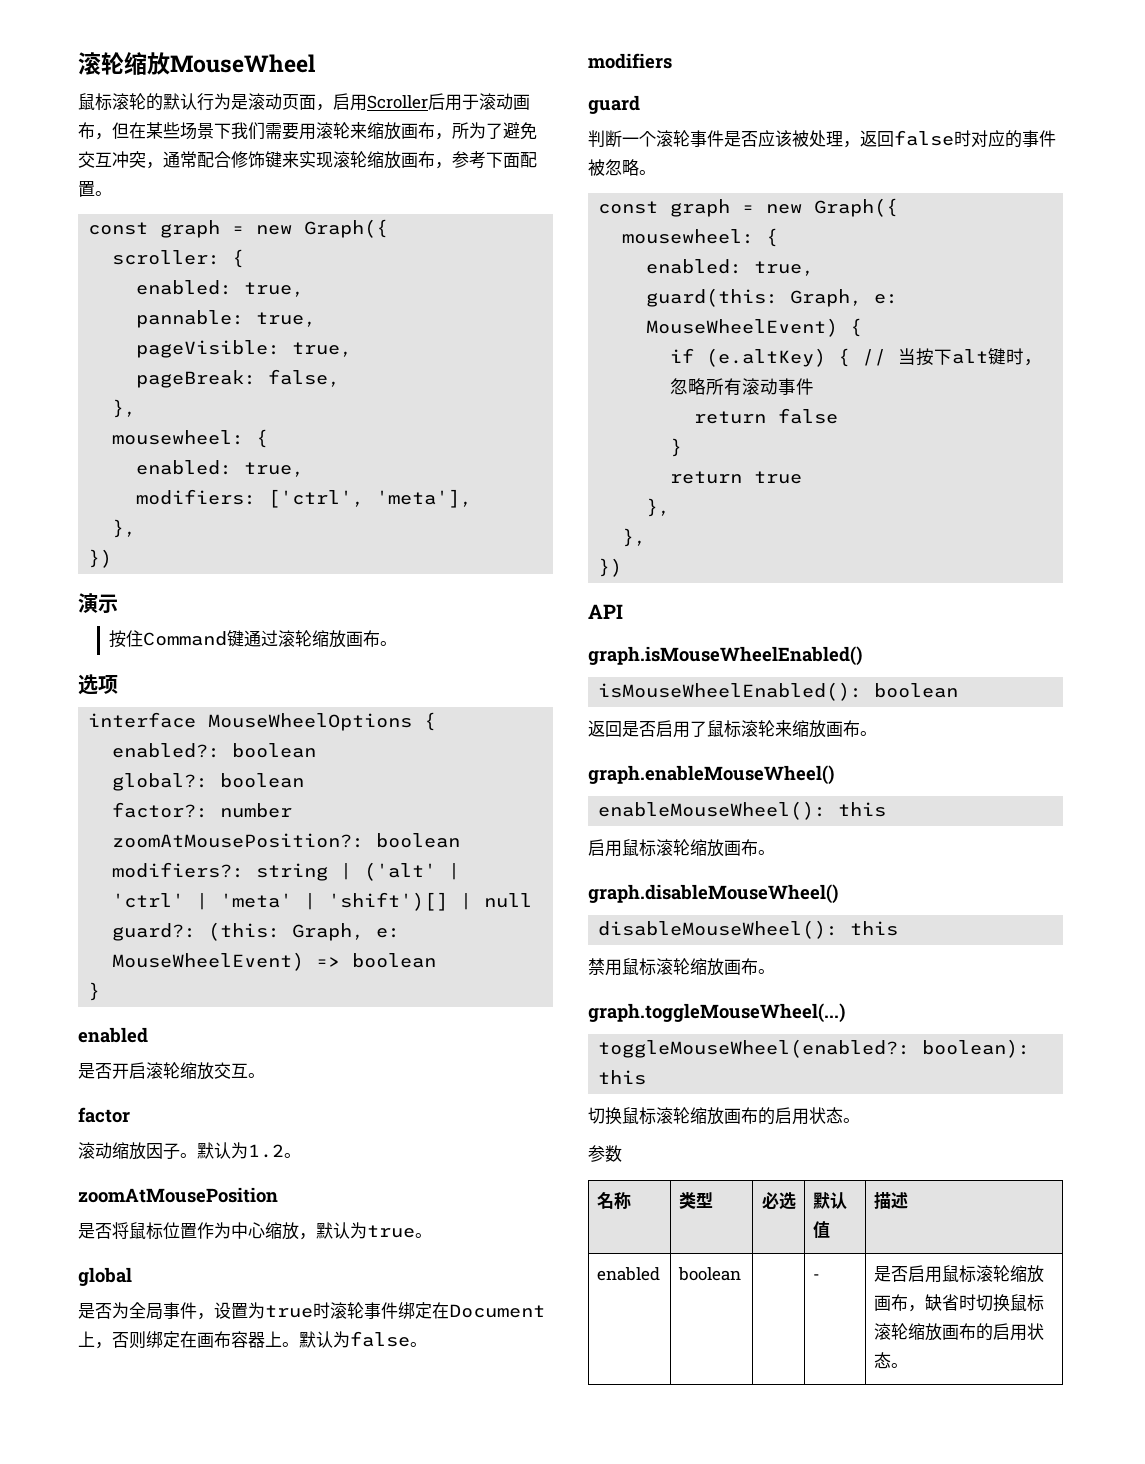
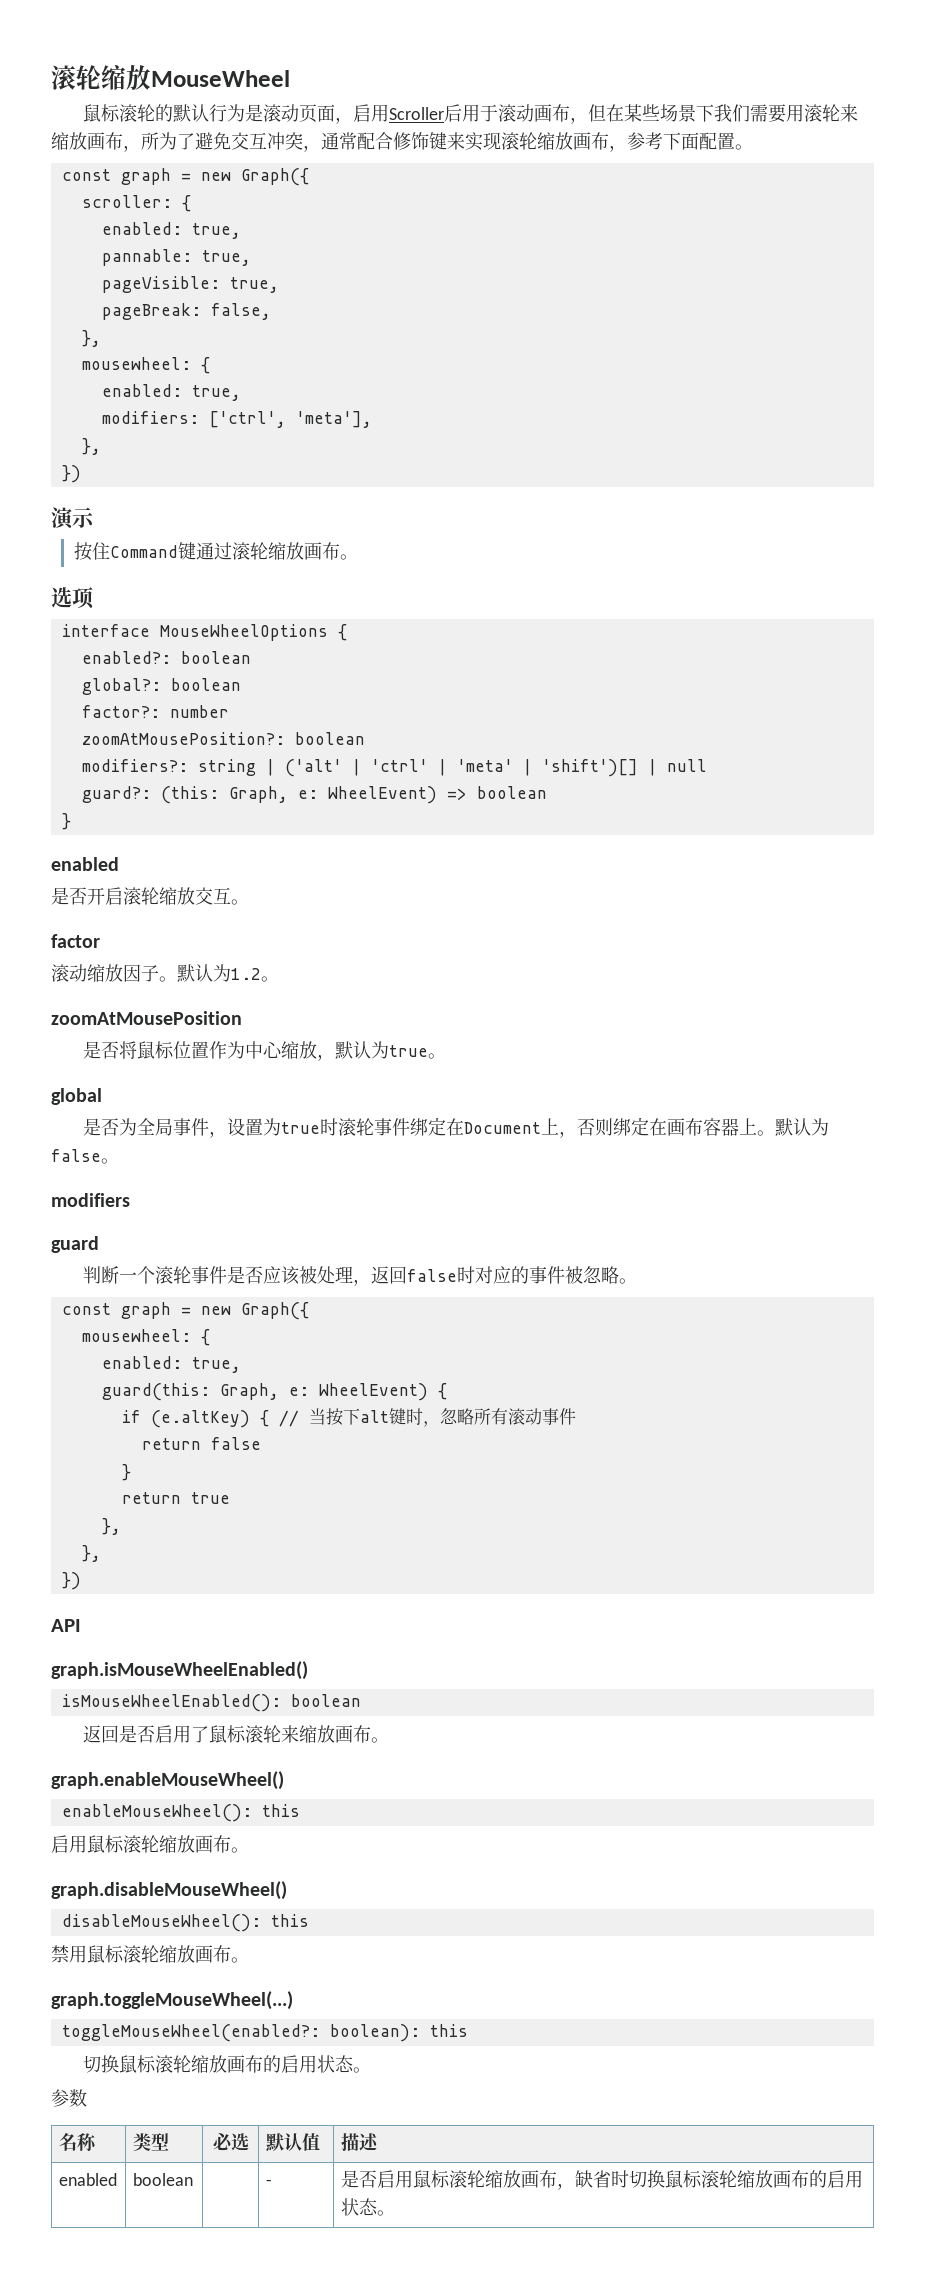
[112,952,305,971] MouseWheelEvent) -> [327,786,437,804] WheelEvent)
[646,318,839,337] MouseWheelEvent) -> [318,1383,428,1401] WheelEvent)

